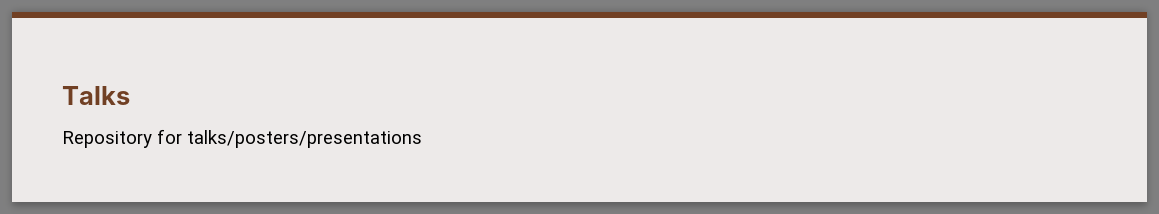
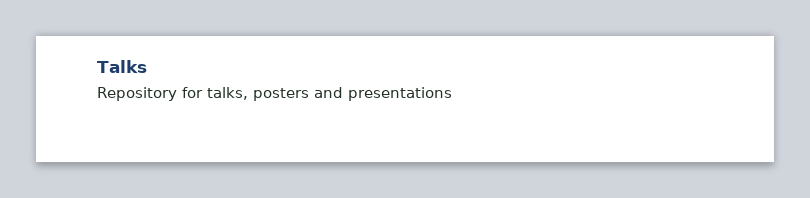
[187,130,422,148] talks/posters/presentations -> [207,87,452,101] talks, posters and presentations

